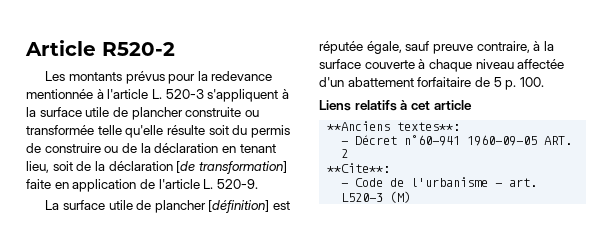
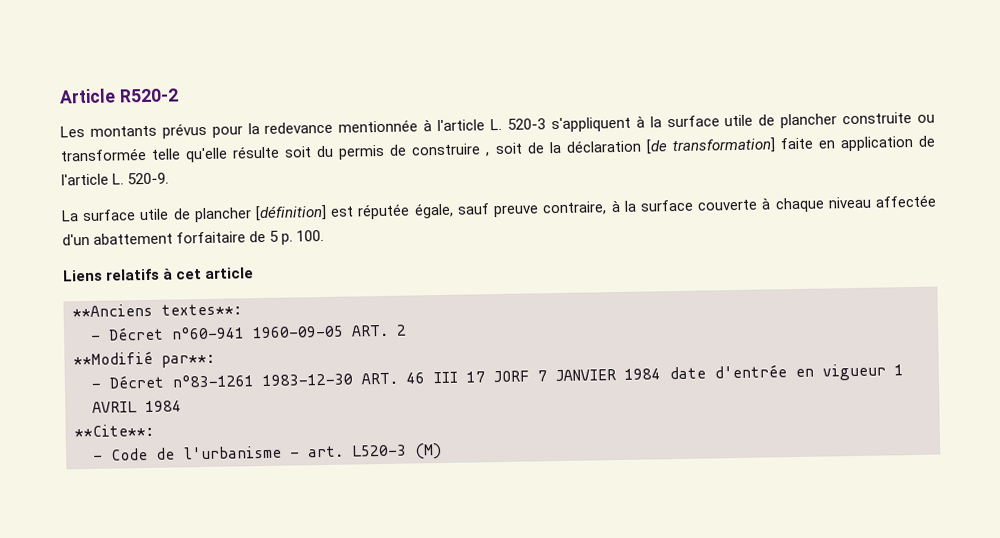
[104,143,276,153] [26,161,49,173] ou de la déclaration en tenant lieu, -> [486,152,491,157] ,
(349, 153) none -> [73,350,215,368] [91,363,904,389] [92,400,182,413] // **Modifié par**: // - Décret n°83-1261 1983-12-30 ART. 46 III 17 JORF 7 JANVIER 1984 date d'entrée en vigueur 1 AVRIL 1984

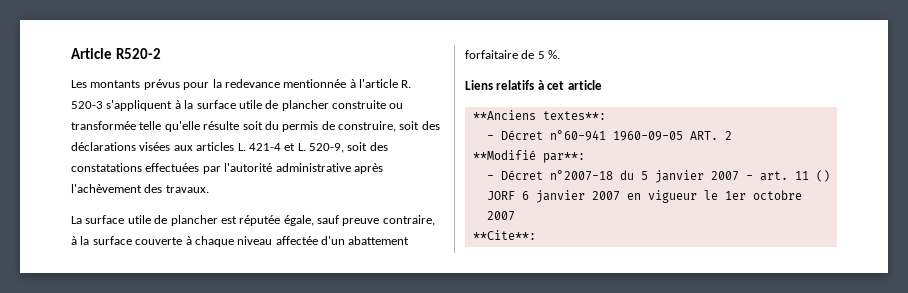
[490,118,503,131] L. -> [401,80,412,88] R.
[411,135,936,157] [61,172,170,186] construire , soit de la déclaration [de transformation] faite en application de l'article L. 520-9. -> [338,121,440,132] [71,142,388,153] [71,163,383,174] [71,184,209,193] construire, soit des déclarations visées aux articles L. 421-4 et L. 520-9, soit des constatations effectuées par l'autorité administrative après l'achèvement des travaux.
[255,204,328,222] [définition] -> (218, 220) none
[281,229,325,245] p. 100. -> [548,50,561,59] %.
[172,363,904,388] [92,400,182,413] [74,423,154,438] [93,443,442,461] n°83-1261 1983-12-30 ART. 46 III 17 JORF 7 JANVIER 1984 date d'entrée en vigueur 1 AVRIL 1984 // **Cite**: // - Code de l'urbanisme - art. L520-3 (M) -> [549,170,830,183] [486,190,802,203] [486,211,515,221] [472,230,536,240] n°2007-18 du 5 janvier 2007 - art. 11 () JORF 6 janvier 2007 en vigueur le 1er octobre 2007 // **Cite**:

